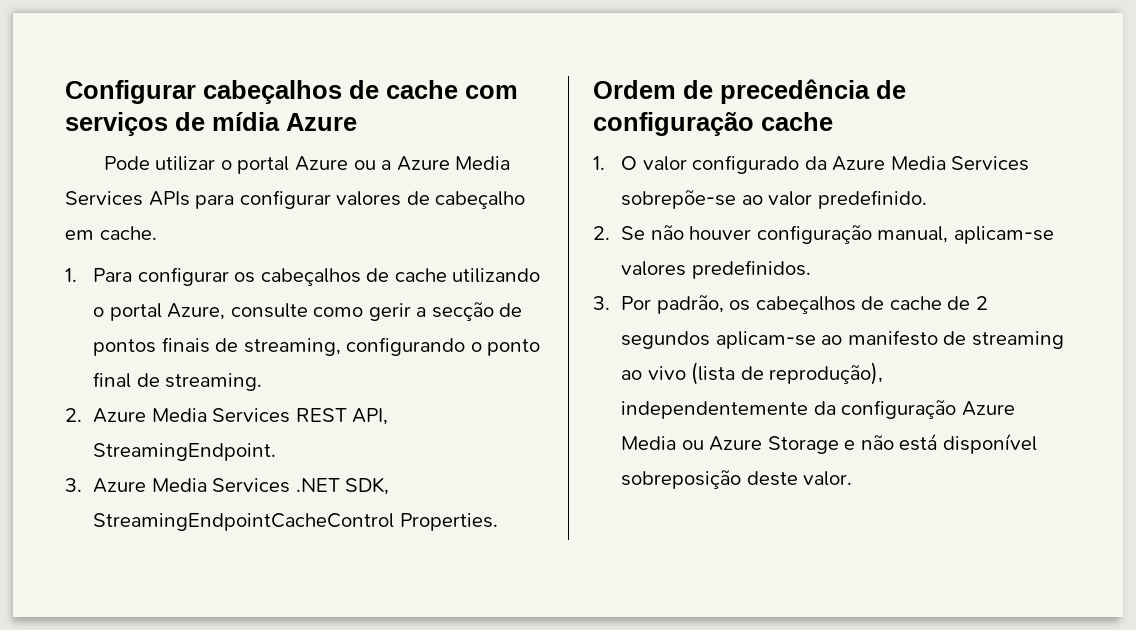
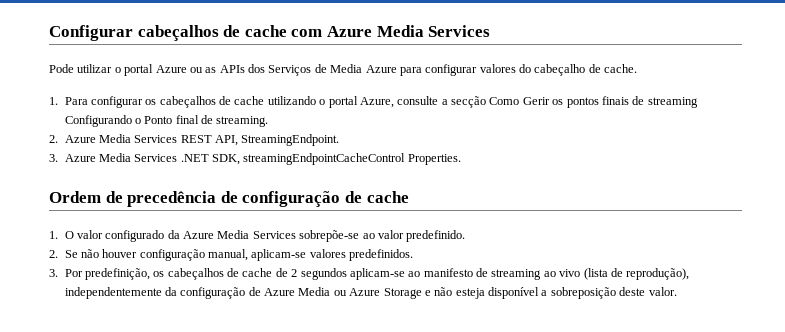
[65,112,357,136] serviços de mídia Azure -> [326,25,491,37] Azure Media Services
[381,156,511,171] [65,190,526,209] [65,230,94,240] a Azure Media Services APIs para configurar valores de cabeçalho em -> [205,64,601,76] as APIs dos Serviços de Media Azure para configurar valores do cabeçalho de
[313,302,523,321] [93,337,541,356] como gerir a secção de pontos finais de streaming, configurando o ponto -> [441,96,698,108] [64,115,173,127] a secção Como Gerir os pontos finais de streaming Configurando o Ponto
[93,513,395,531] StreamingEndpointCacheControl -> [243,153,406,165] streamingEndpointCacheControl
(754, 124) none -> [344,191,362,203] de
[656,295,724,314] padrão, -> [84,268,150,280] predefinição,
(957, 409) none -> [248,287,261,296] de
[899,433,1037,454] está disponível -> [455,287,548,299] esteja disponível a

